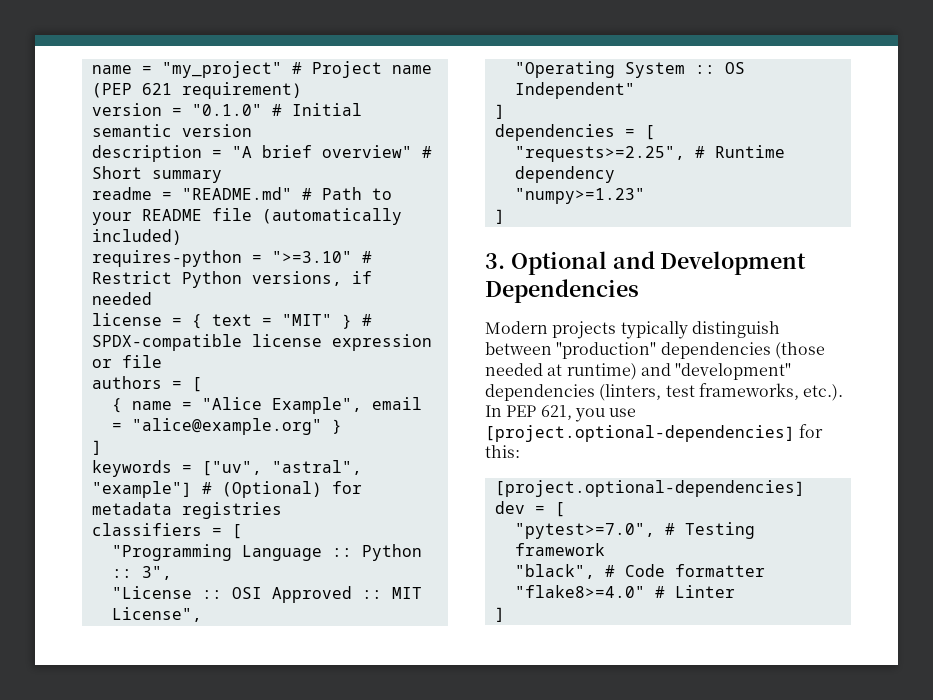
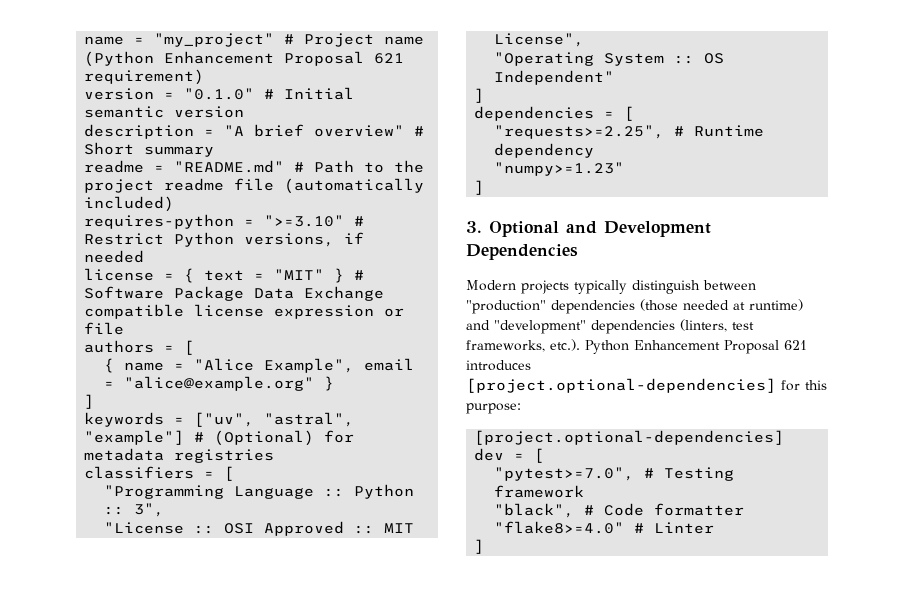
[91,83,132,98] (PEP -> [84,51,365,67] (Python Enhancement Proposal
[91,209,202,225] your README -> [394,160,425,173] [84,178,225,193] the project readme
[91,334,242,351] SPDX-compatible -> [84,286,385,301] [84,304,185,319] Software Package Data Exchange compatible
[485,405,637,422] [485,424,824,442] [485,445,520,458] In PEP 621, you use [project.optional-dependencies] for this: -> [585,340,807,354] [466,360,531,371] [466,378,827,393] [466,403,521,414] Python Enhancement Proposal 621 introduces [project.optional-dependencies] for this purpose:

